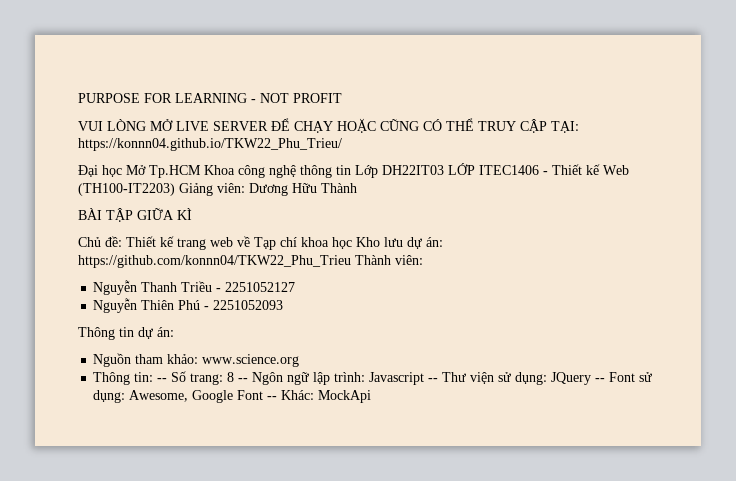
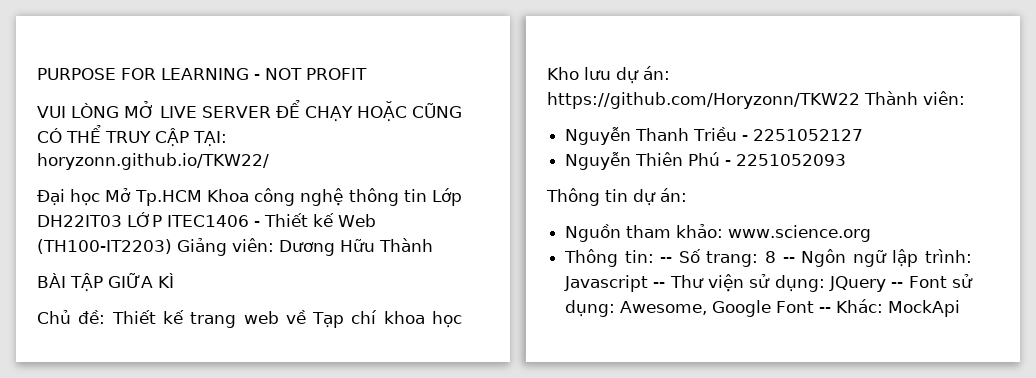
[78,138,342,151] https://konnn04.github.io/TKW22_Phu_Trieu/ -> [37,153,269,170] horyzonn.github.io/TKW22/
[78,255,351,268] https://github.com/konnn04/TKW22_Phu_Trieu -> [547,92,860,109] https://github.com/Horyzonn/TKW22

